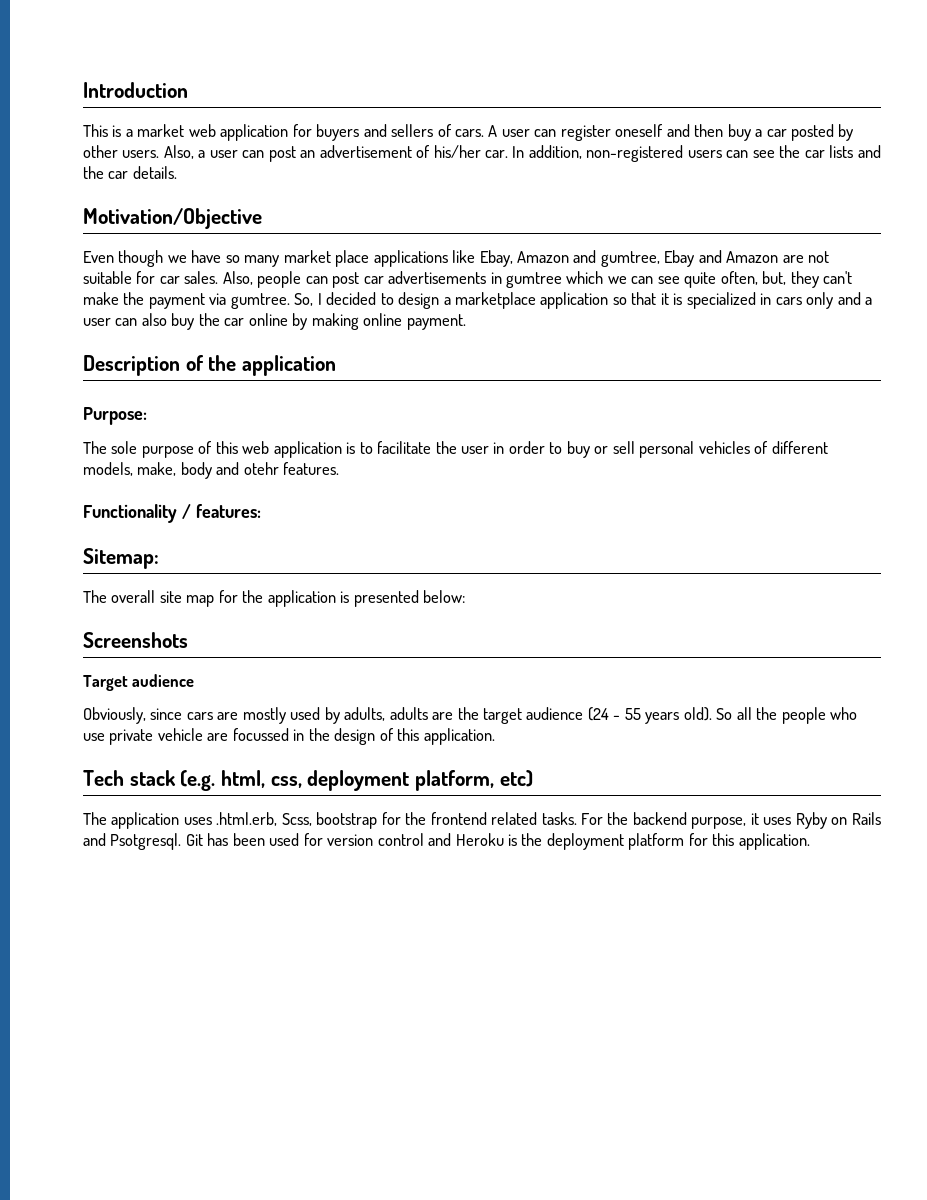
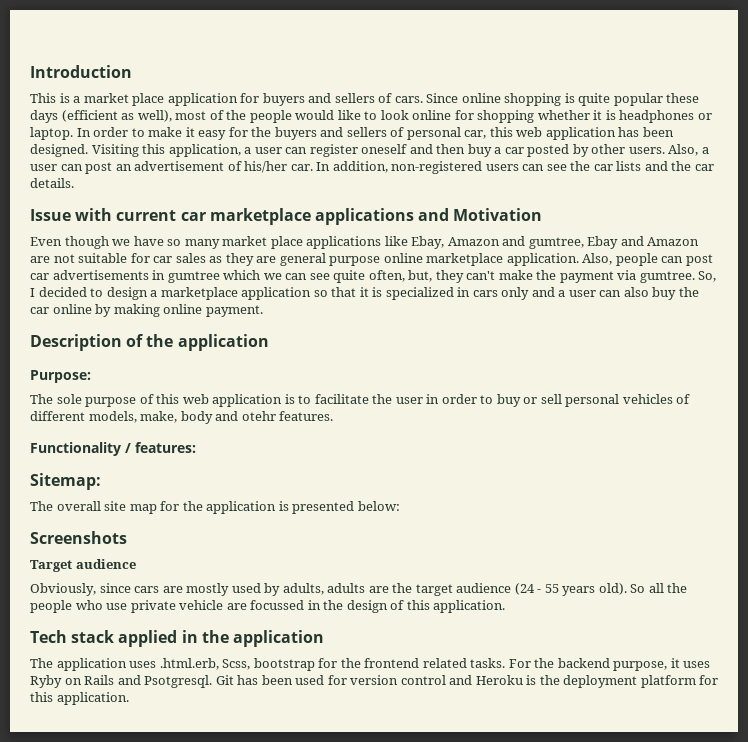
[188,124,216,137] web -> [132,93,165,106] place
[488,125,498,137] A -> [426,93,700,106] [30,110,712,123] [30,127,674,140] [30,144,252,157] Since online shopping is quite popular these days (efficient as well), most of the people would like to look online for shopping whether it is headphones or laptop. In order to make it easy for the buyers and sellers of personal car, this web application has been designed. Visiting this application, a
[83,208,262,229] Motivation/Objective -> [30,208,543,225] Issue with current car marketplace applications and Motivation
[184,271,219,284] sales. -> [175,253,579,266] sales as they are general purpose online marketplace application.
[180,770,533,791] (e.g. html, css, deployment platform, etc) -> [118,630,324,647] applied in the application

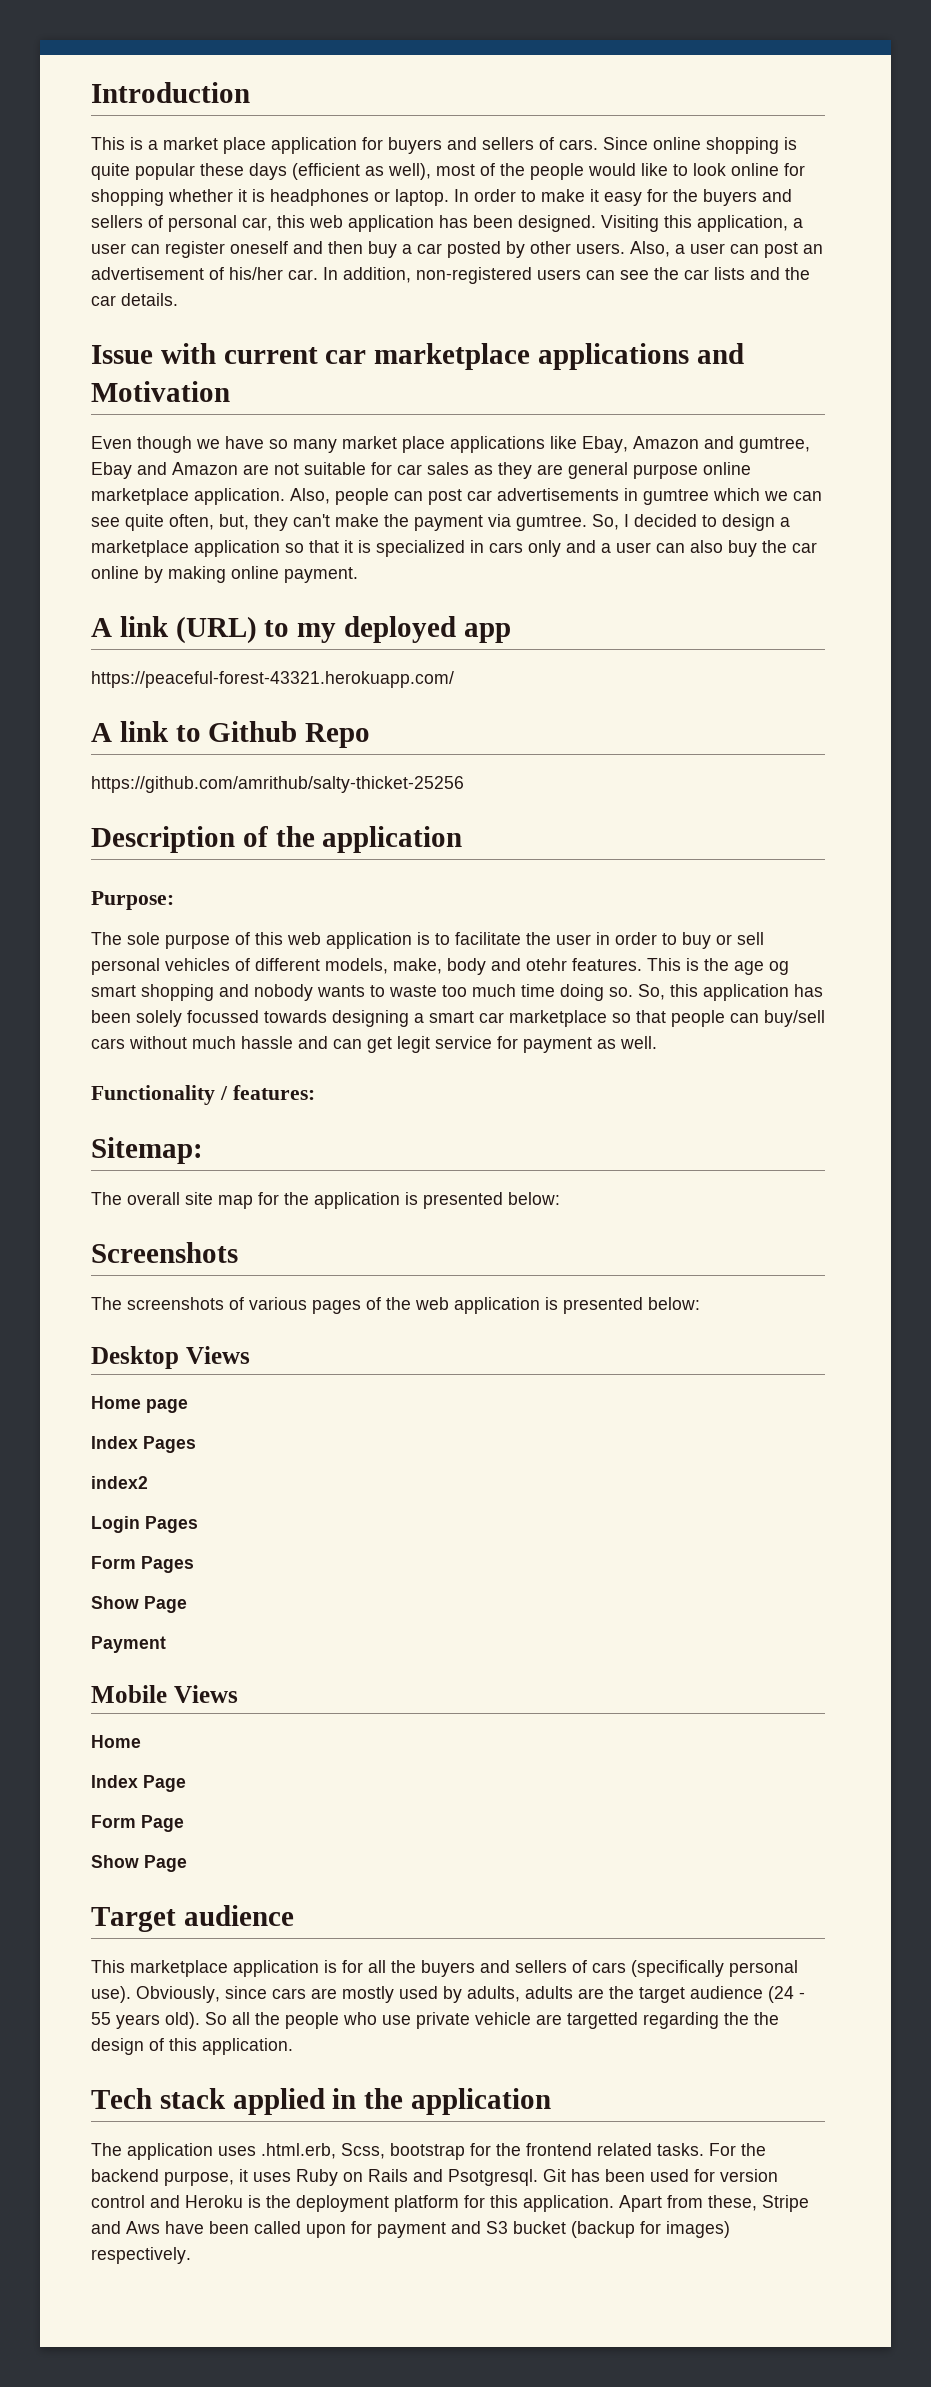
(263, 311) none -> [91,616,511,644] [91,671,454,688] [91,721,371,748] [91,776,464,793] // A link (URL) to my deployed app // https://peaceful-forest-43321.herokuapp.com/ // A link to Github Repo // https://github.com/amrithub/salty-thicket-25256
(334, 416) none -> [647,958,789,975] [91,984,823,1001] [91,1010,825,1027] [91,1036,657,1053] This is the age og smart shopping and nobody wants to waste too much time doing so. So, this application has been solely focussed towards designing a smart car marketplace so that people can buy/sell cars without much hassle and can get legit service for payment as well.
[30,559,136,572] Target audience // -> [91,1297,700,1314] [91,1346,250,1369] [91,1396,188,1413] [91,1436,196,1453] [91,1476,148,1489] [91,1516,198,1533] [91,1556,194,1573] [91,1596,187,1613] [91,1636,166,1653] [91,1685,238,1703] [91,1735,141,1748] [91,1775,186,1792] [91,1815,184,1832] [91,1855,187,1872] [91,1905,294,1932] [91,1960,798,1977] [91,1986,131,2003] The screenshots of various pages of the web application is presented below: // Desktop Views // Home page // Index Pages // index2 // Login Pages // Form Pages // Show Page // Payment // Mobile Views // Home // Index Page // Form Page // Show Page // Target audience // This marketplace application is for all the buyers and sellers of cars (specifically personal use).
[250,600,321,610] focussed in -> [567,2012,749,2029] targetted regarding the
[30,675,62,688] Ryby -> [296,2169,338,2186] Ruby
(129, 698) none -> [619,2195,809,2212] [91,2221,730,2238] [91,2247,191,2264] Apart from these, Stripe and Aws have been called upon for payment and S3 bucket (backup for images) respectively.

